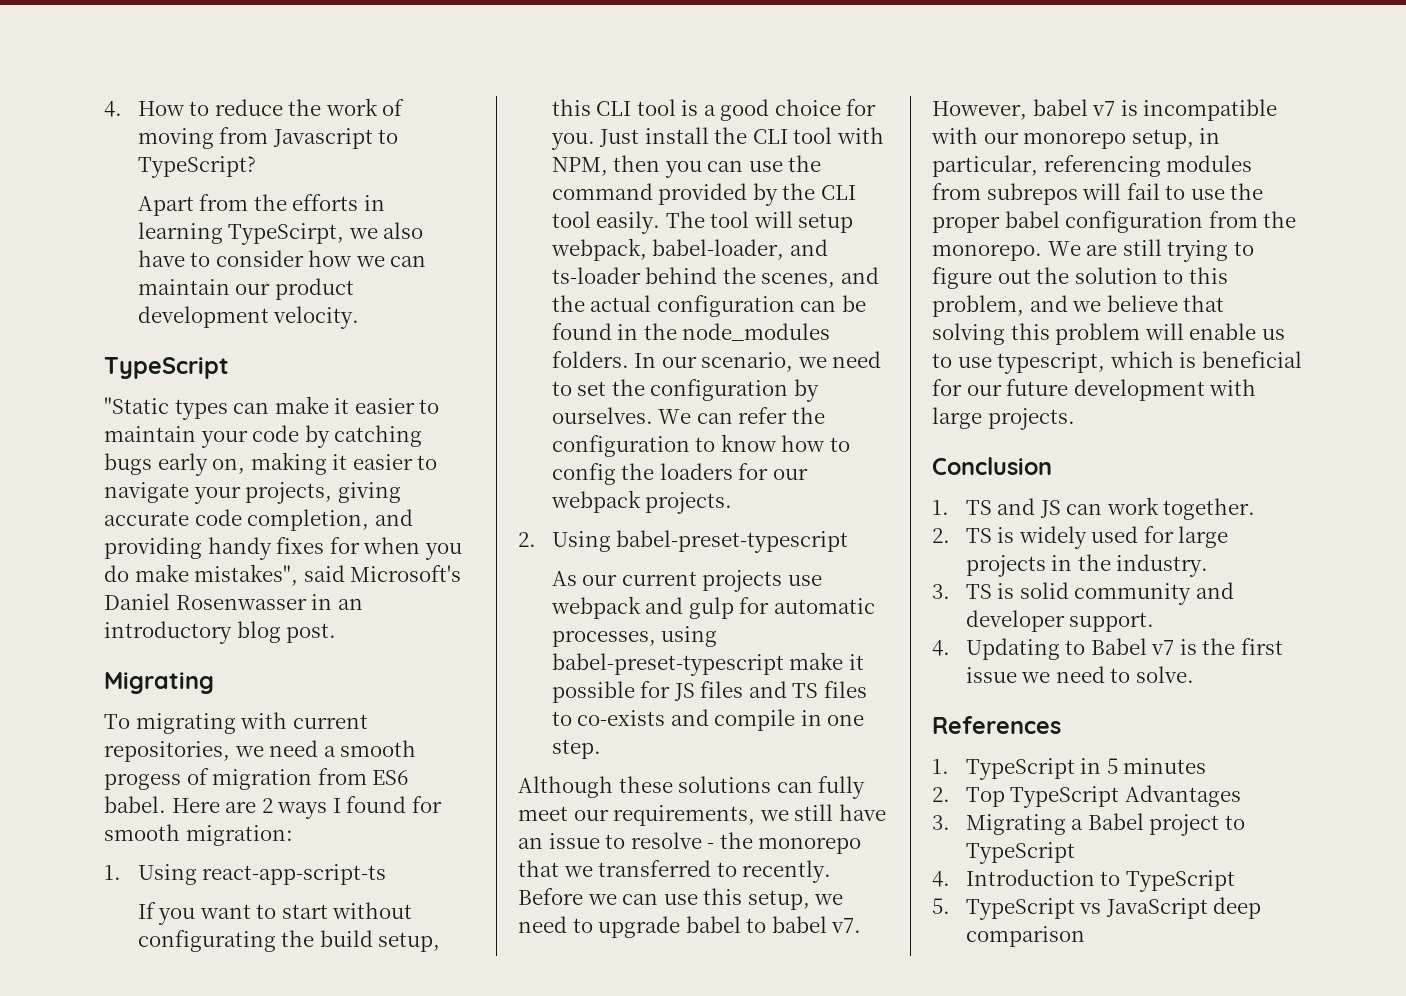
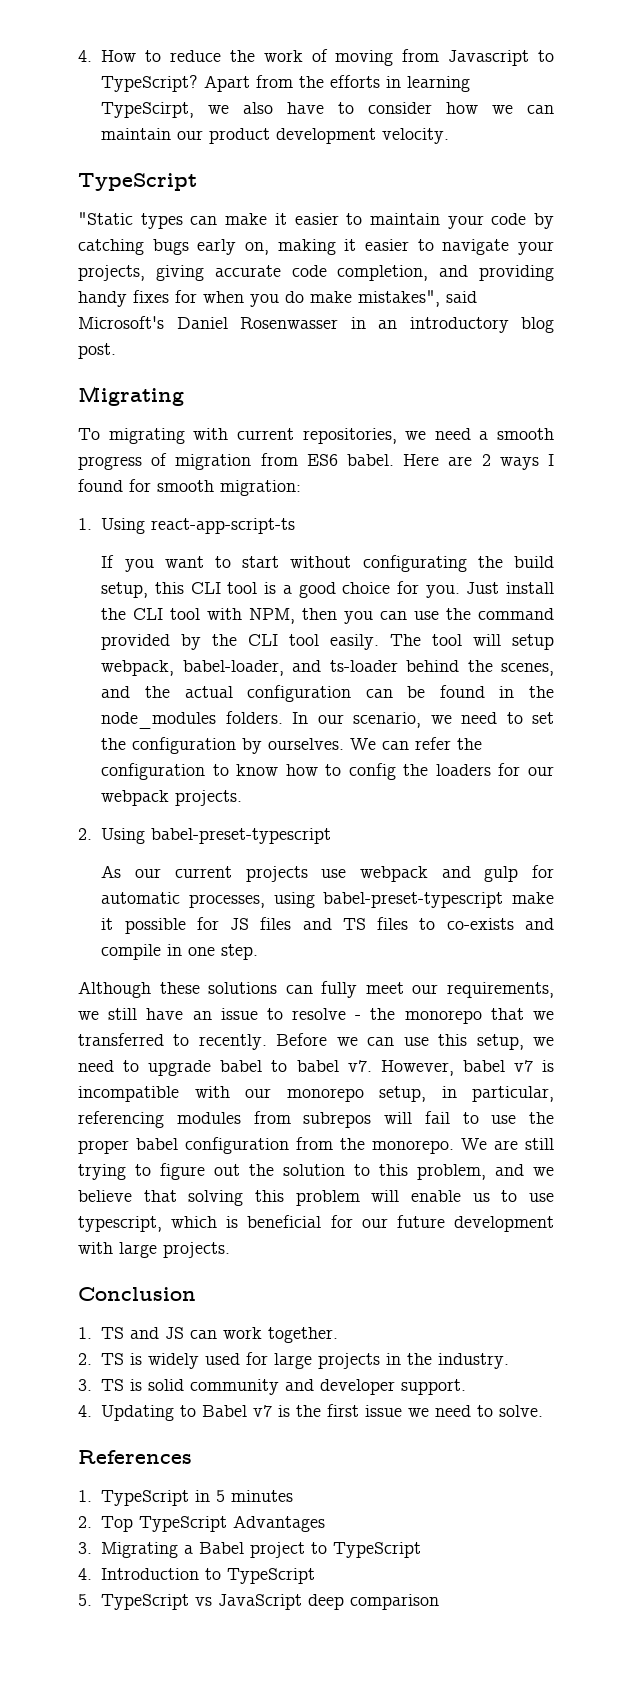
(256, 167) // -> (199, 83) none
[104,773,181,790] progess -> [78,456,142,470] progress

